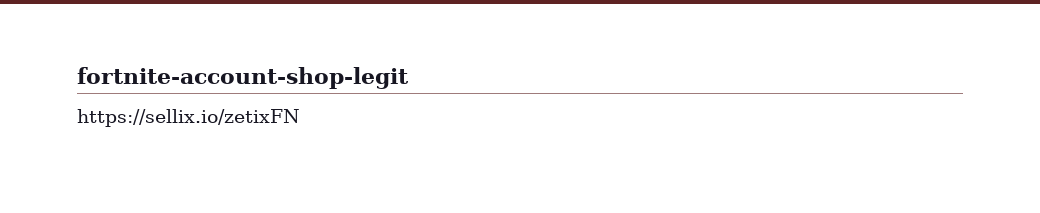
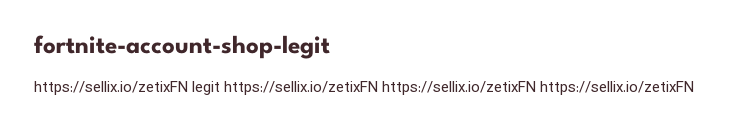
(300, 118) none -> [192,81,695,95] legit https://sellix.io/zetixFN https://sellix.io/zetixFN https://sellix.io/zetixFN

